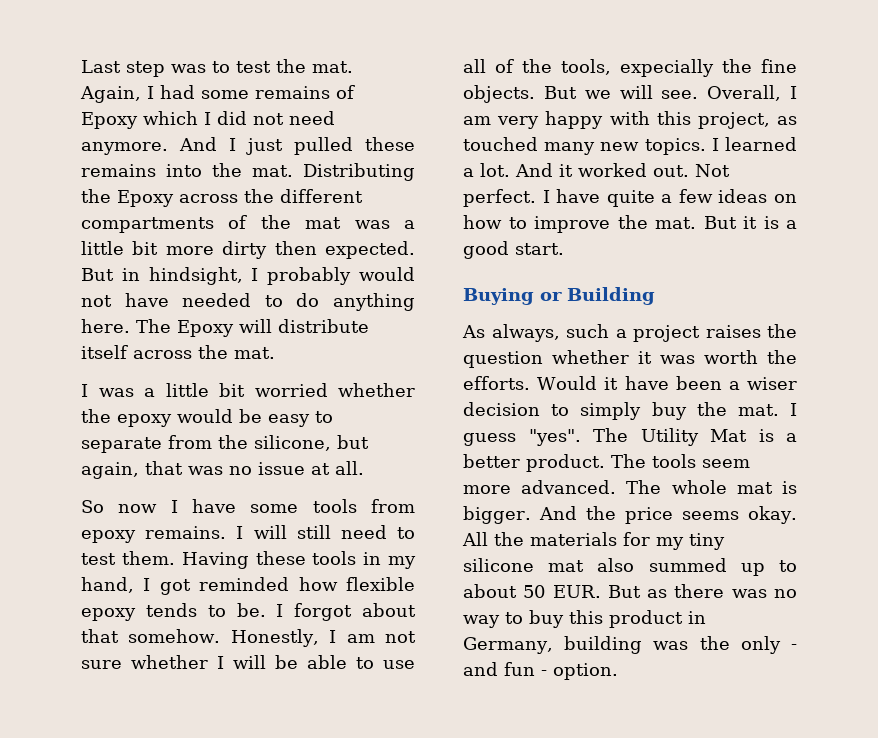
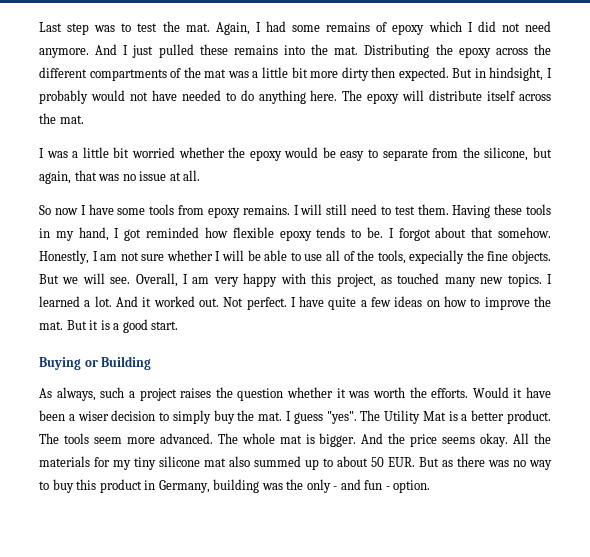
[81,112,138,129] Epoxy -> [392,24,425,35] epoxy
[117,190,174,207] Epoxy -> [458,47,491,58] epoxy
[177,320,234,337] Epoxy -> [367,93,400,104] epoxy

